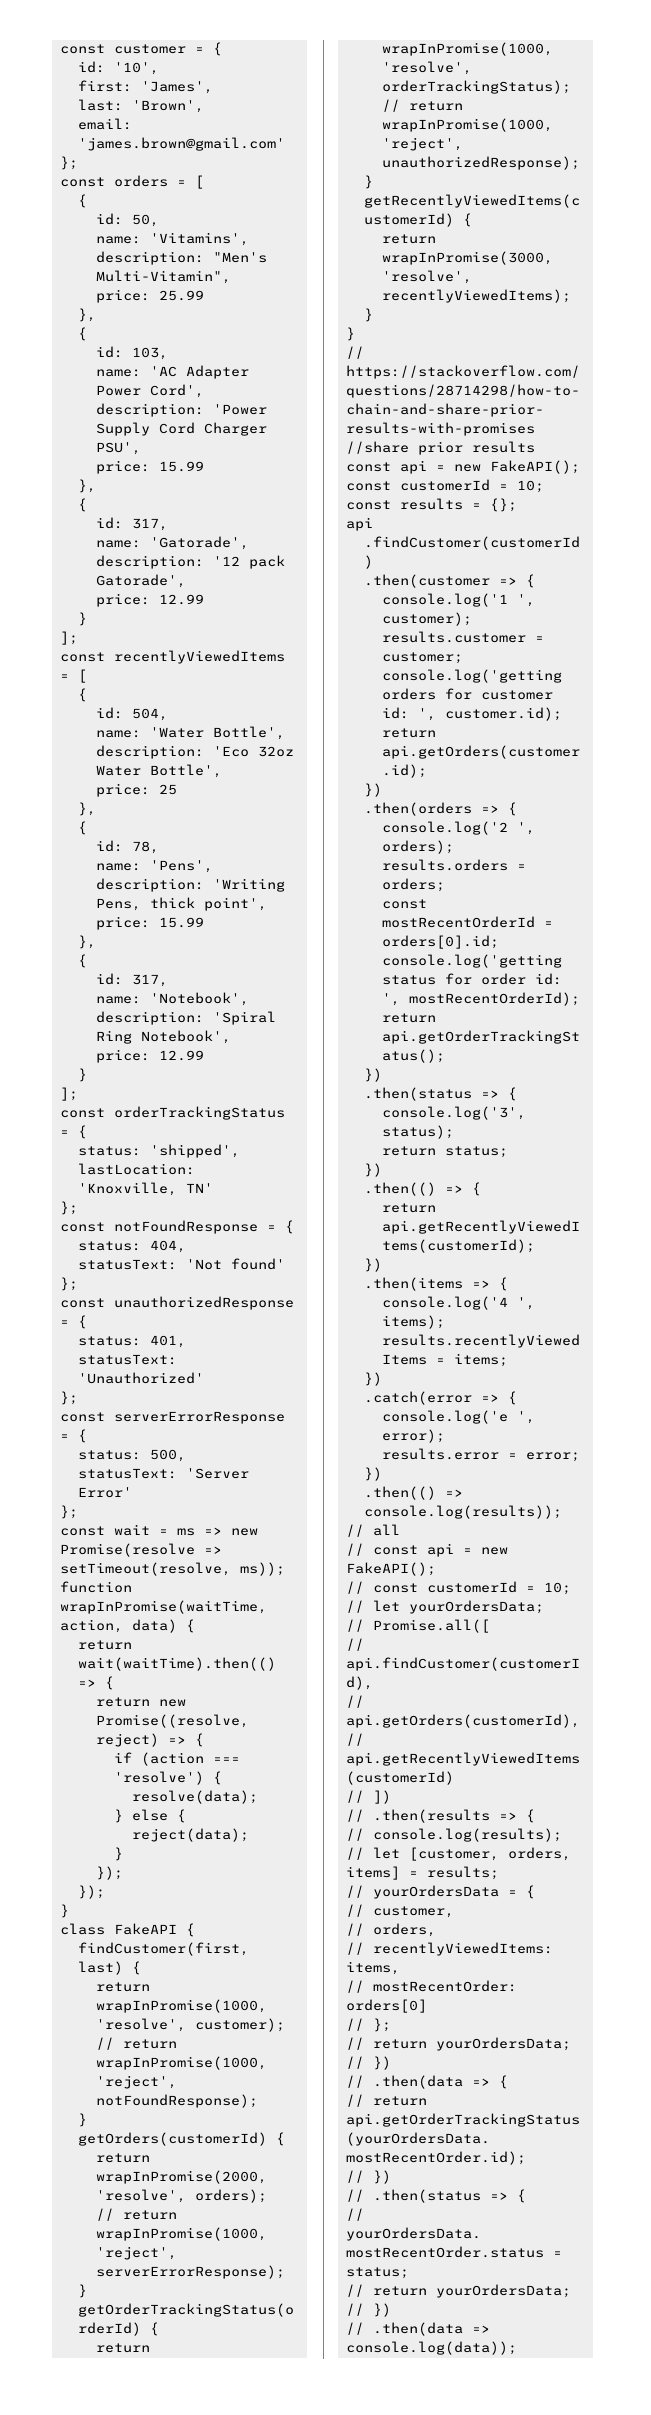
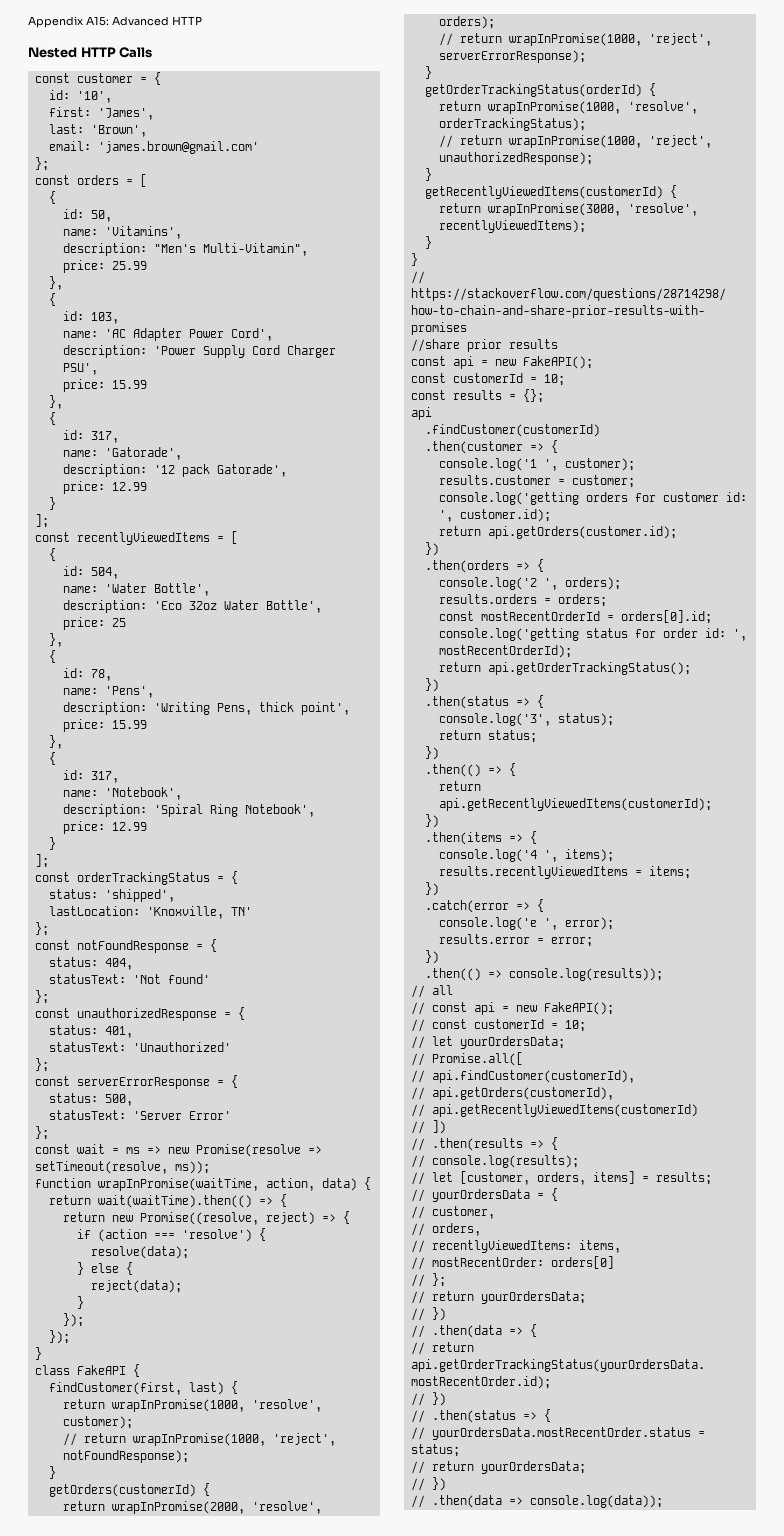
(59, 49) none -> [28,16,202,28] [28,47,153,58] Appendix A15: Advanced HTTP // Nested HTTP Calls //

